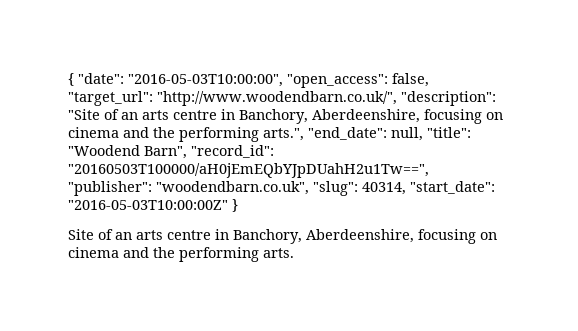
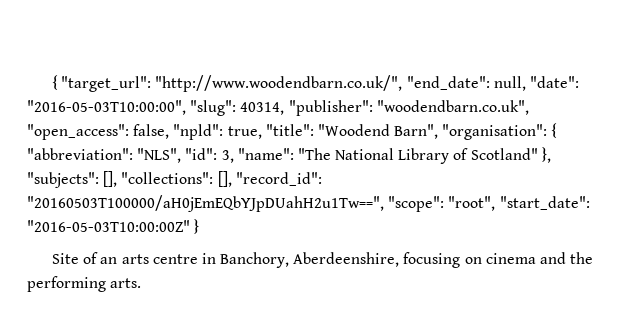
[68,73,429,88] [68,91,496,106] [68,109,503,124] [68,127,471,142] [68,145,274,159] [68,163,429,178] [68,181,406,196] { "date": "2016-05-03T10:00:00", "open_access": false, "target_url": "http://www.woodendbarn.co.uk/", "description": "Site of an arts centre in Banchory, Aberdeenshire, focusing on cinema and the performing arts.", "end_date": null, "title": "Woodend Barn", "record_id": "20160503T100000/aH0jEmEQbYJpDUahH2u1Tw==", "publisher": "woodendbarn.co.uk", "slug": 40314, -> [51,75,579,92] [27,100,529,116] [27,123,558,140] [27,147,551,164] [27,171,322,188] [27,195,496,212] { "target_url": "http://www.woodendbarn.co.uk/", "end_date": null, "date": "2016-05-03T10:00:00", "slug": 40314, "publisher": "woodendbarn.co.uk", "open_access": false, "npld": true, "title": "Woodend Barn", "organisation": { "abbreviation": "NLS", "id": 3, "name": "The National Library of Scotland" }, "subjects": [], "collections": [], "record_id": "20160503T100000/aH0jEmEQbYJpDUahH2u1Tw==", "scope": "root",

